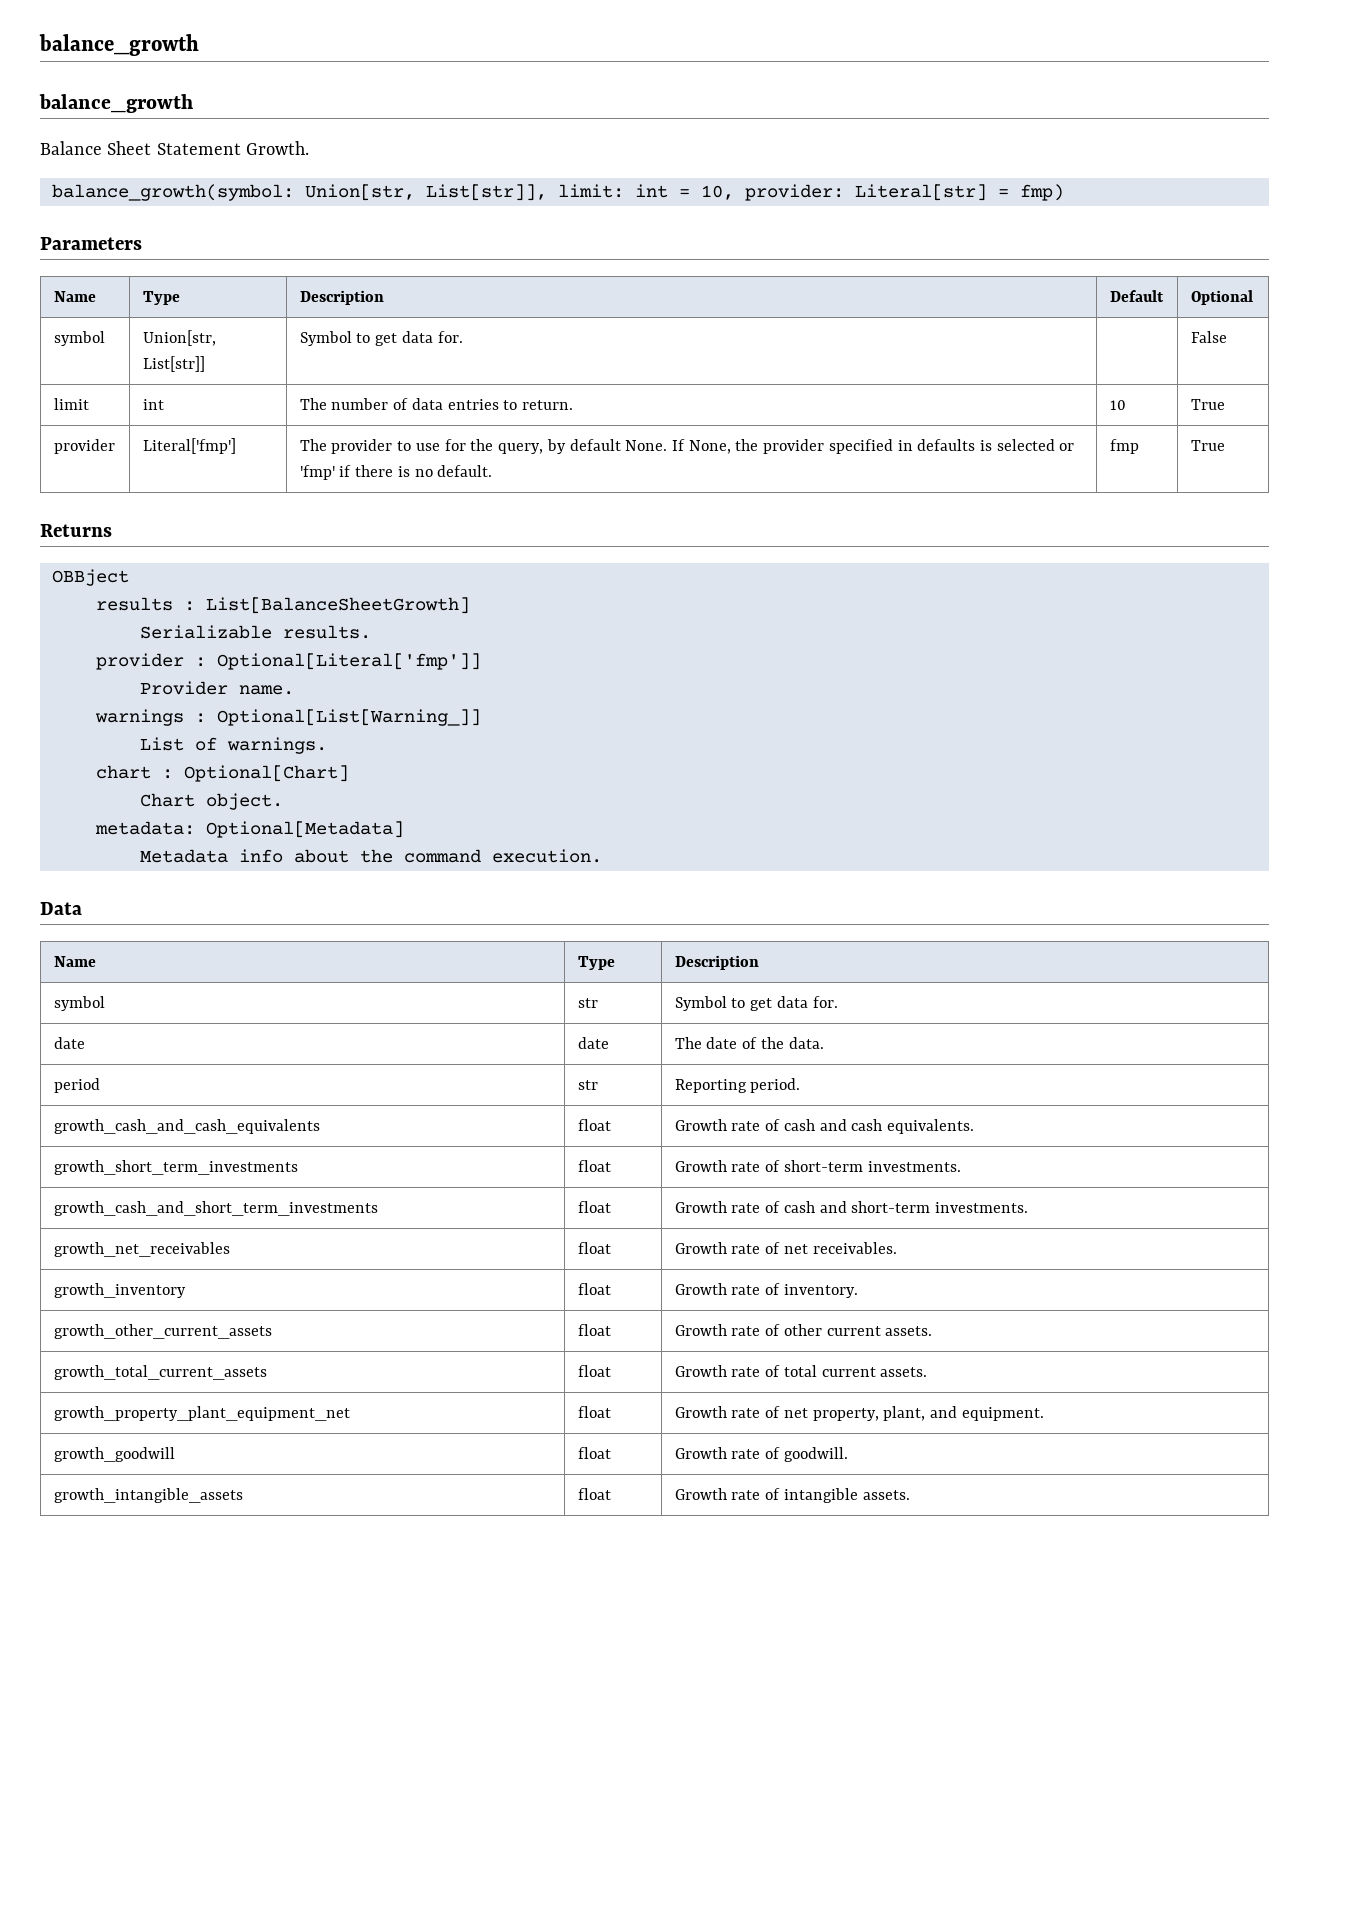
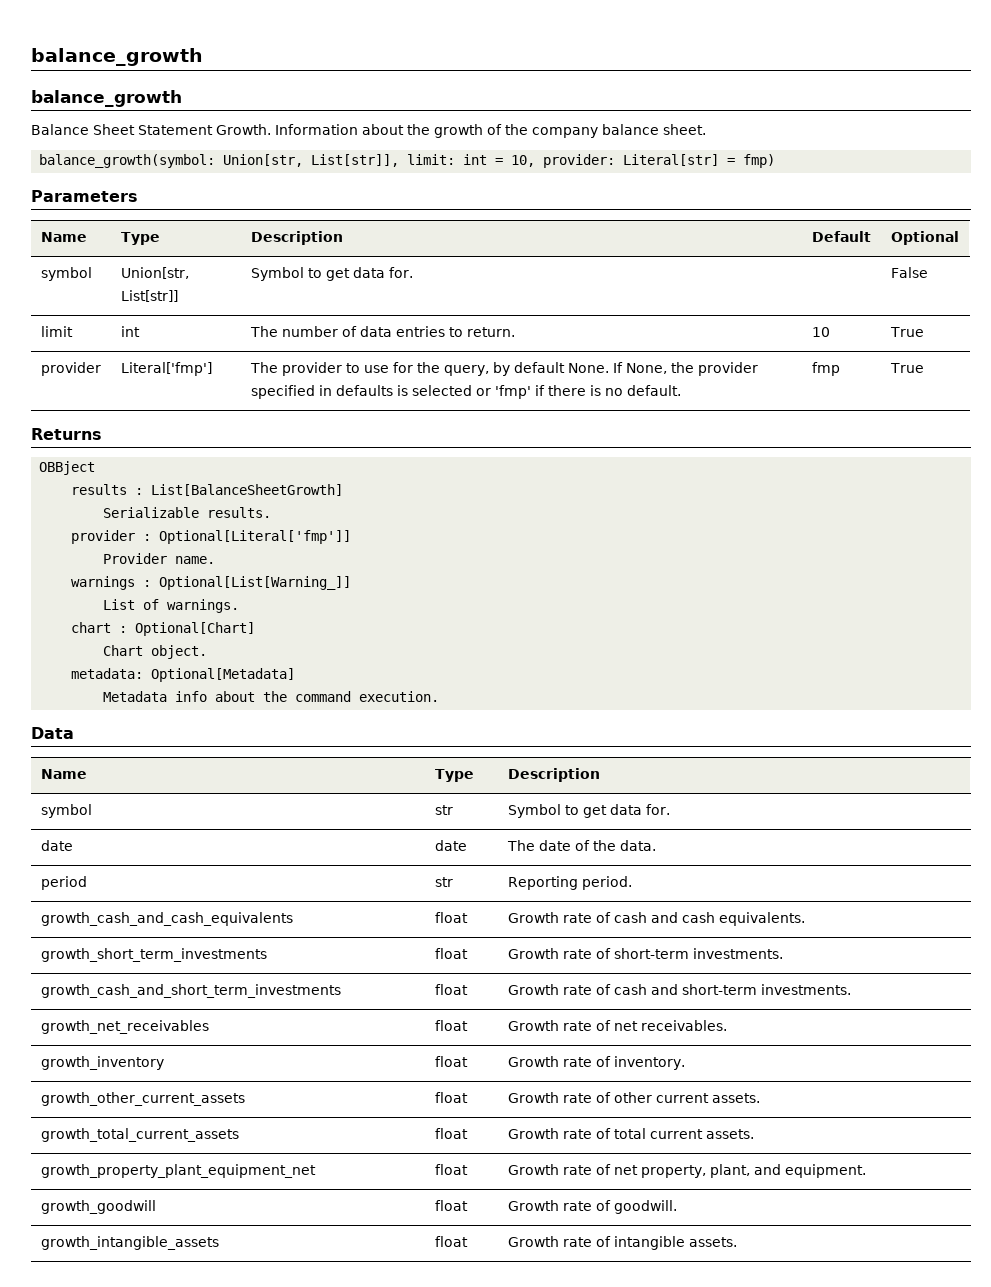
(309, 148) none -> [275,124,706,138] Information about the growth of the company balance sheet.

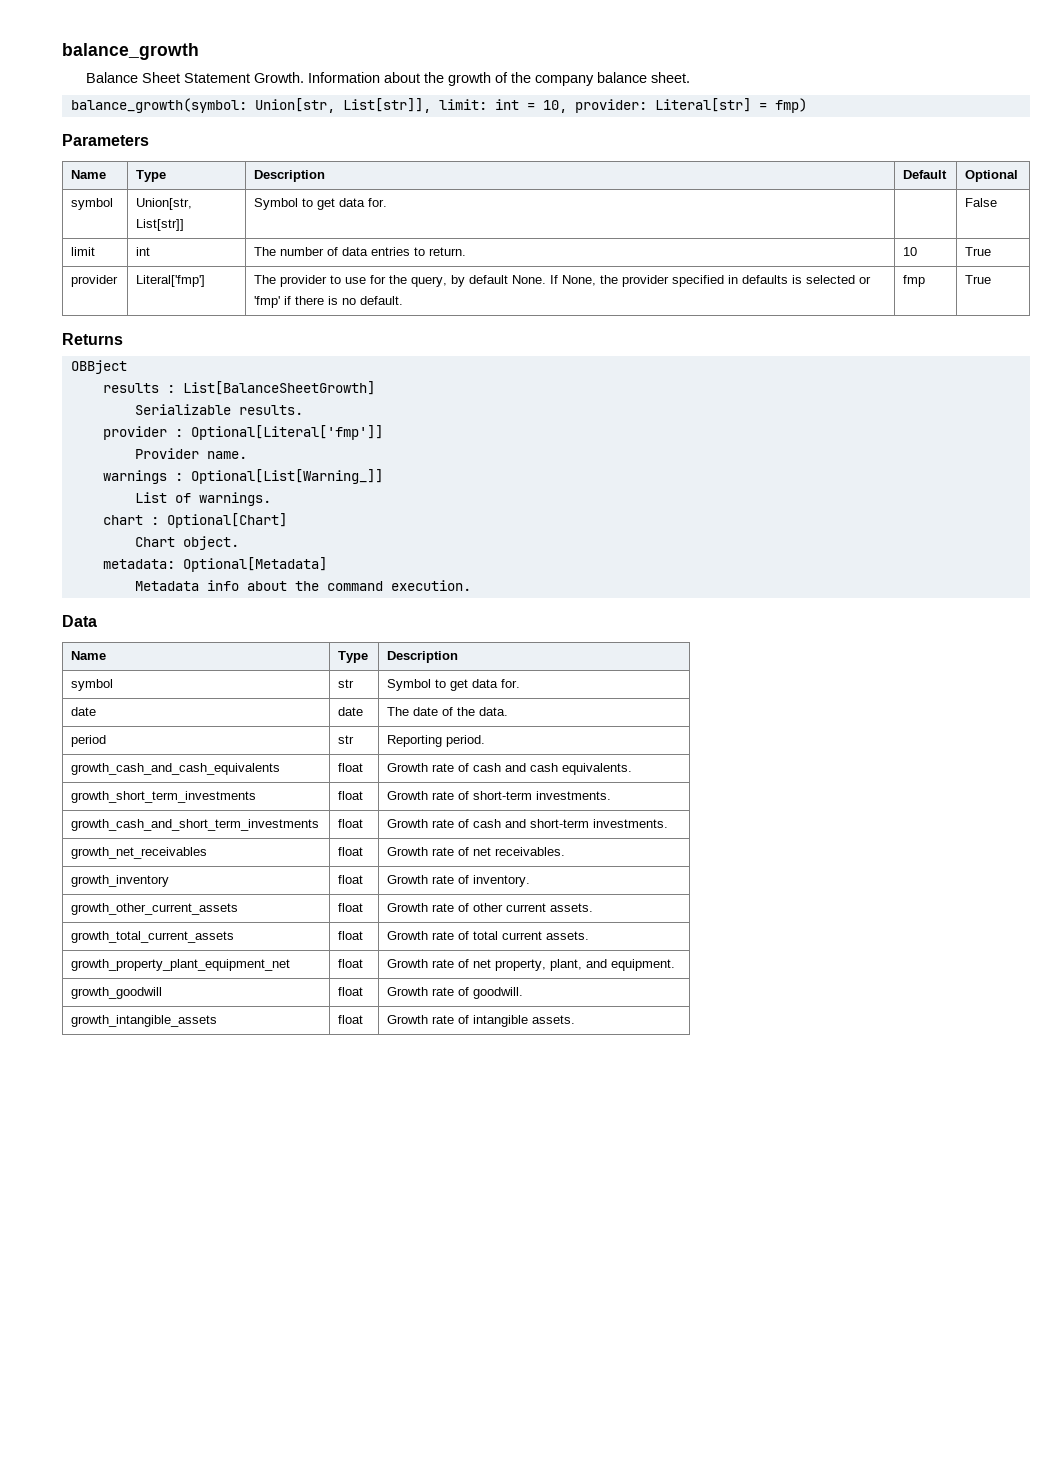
[31,48,203,66] [31,90,182,107] balance_growth // balance_growth -> [62,43,199,60] balance_growth

